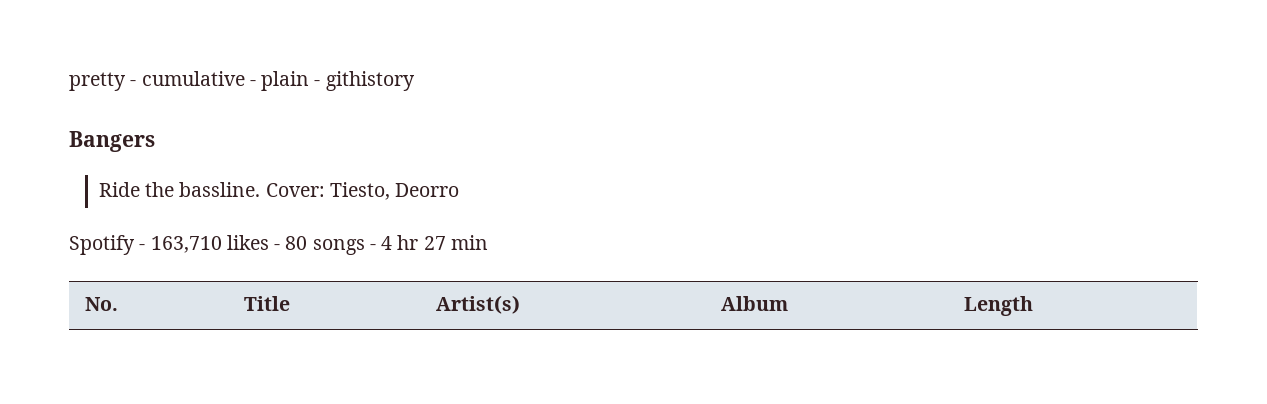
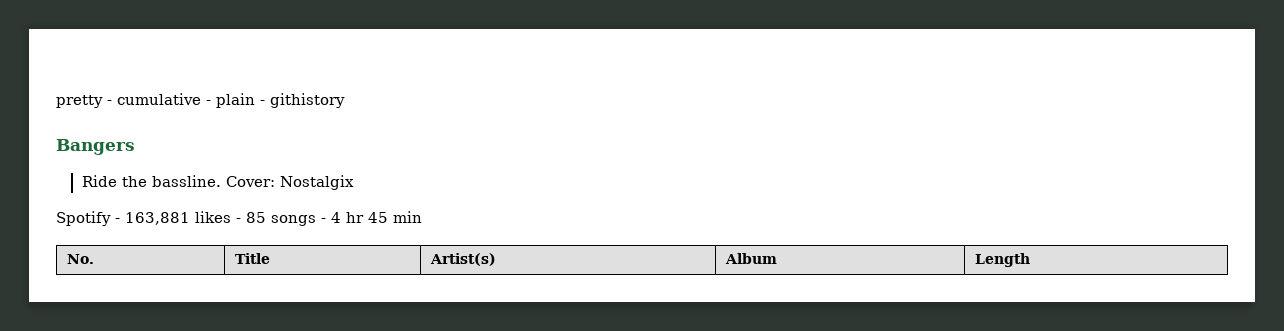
[329,182,460,200] Tiesto, Deorro -> [279,175,354,190] Nostalgix
[150,236,222,253] 163,710 -> [125,212,190,225] 163,881
[285,236,308,250] 80 -> [246,212,266,223] 85
[423,236,446,250] 27 -> [368,212,388,223] 45

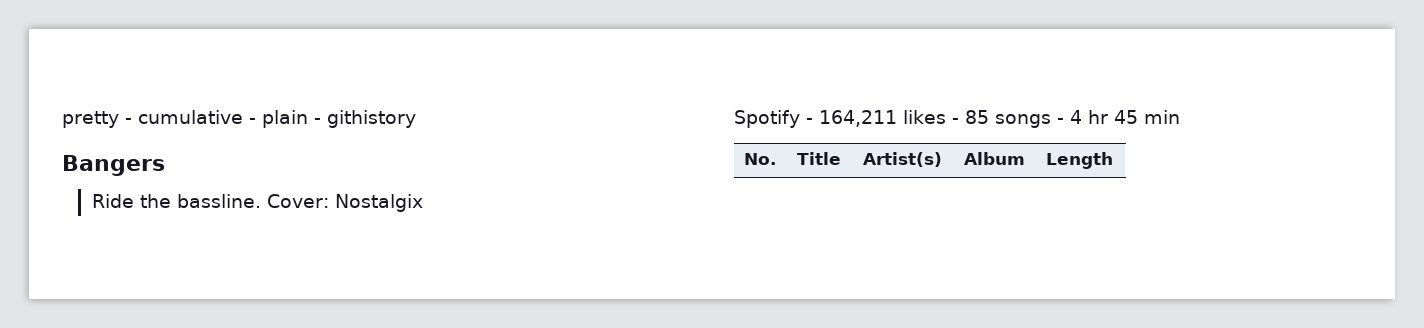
[125,212,190,225] 163,881 -> [819,110,897,127] 164,211

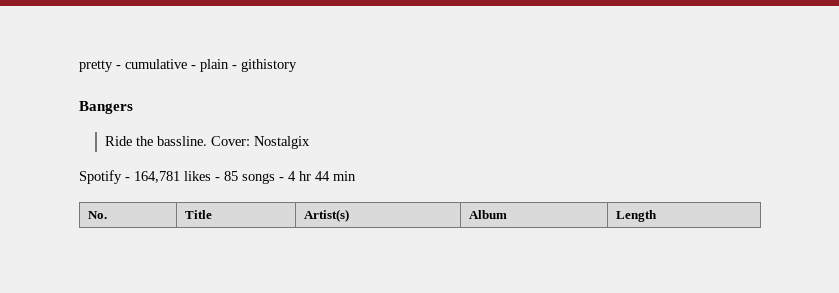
[819,110,897,127] 164,211 -> [134,171,180,183] 164,781
[1113,110,1138,124] 45 -> [315,171,330,181] 44

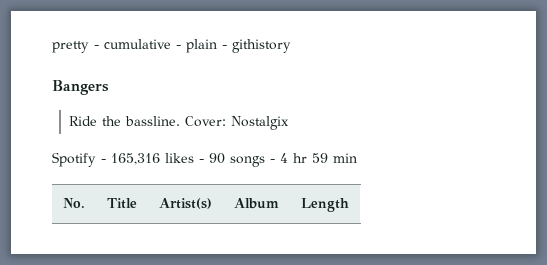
[134,171,180,183] 164,781 -> [111,153,160,165] 165,316
[224,171,238,181] 85 -> [209,153,225,164] 90
[315,171,330,181] 44 -> [312,153,328,163] 59

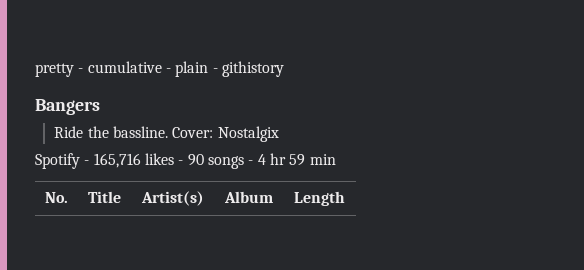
[111,153,160,165] 165,316 -> [93,153,141,168] 165,716

